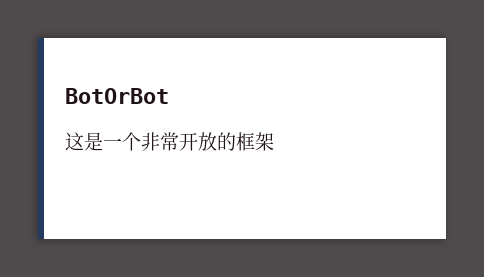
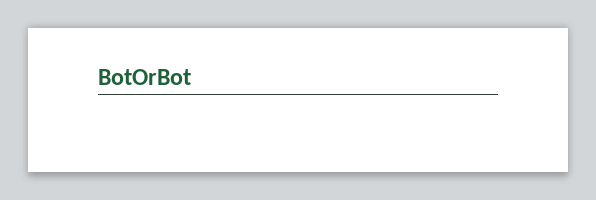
[65,132,274,151] // 这是一个非常开放的框架 -> (191, 77) none

